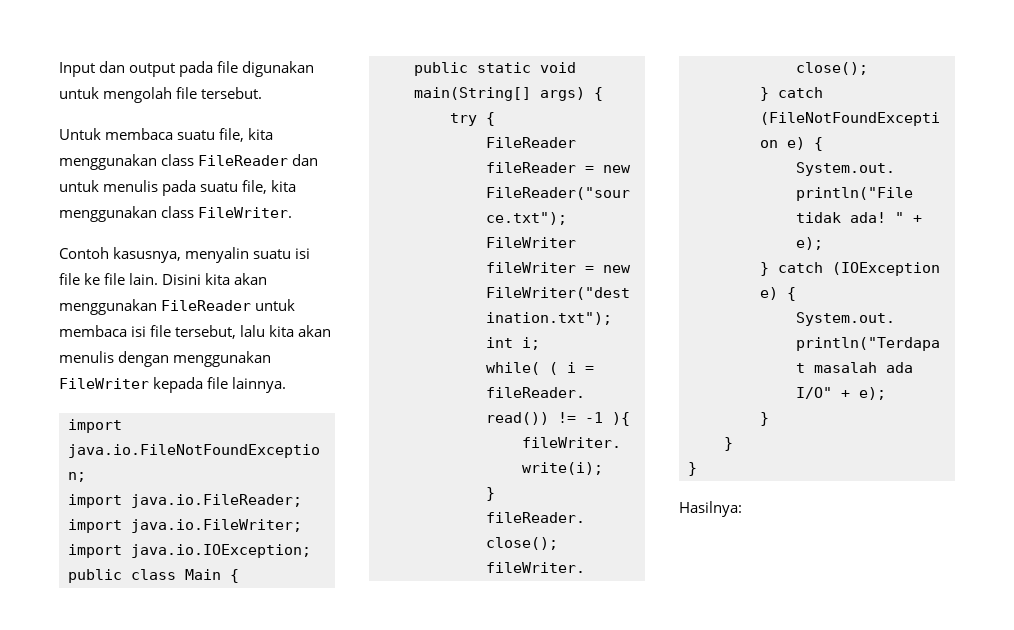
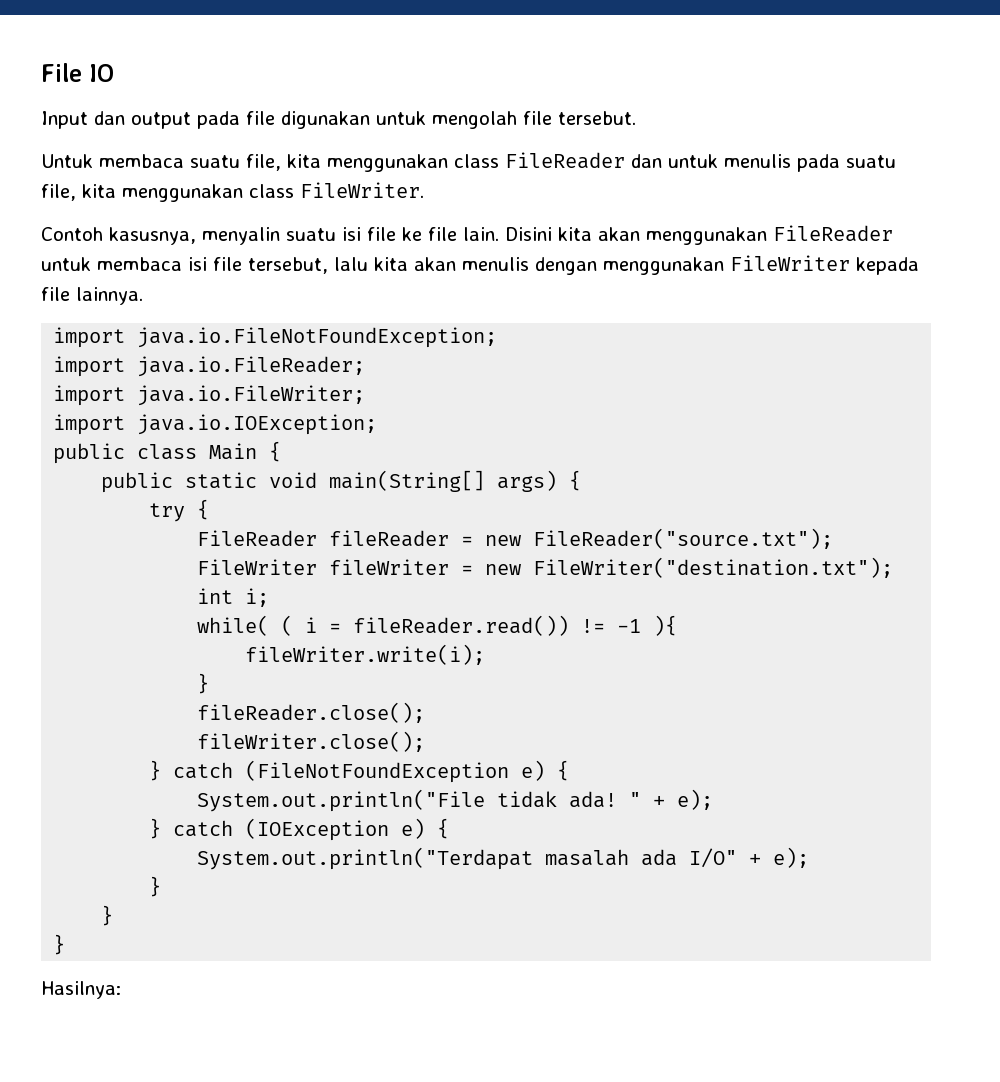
(59, 69) none -> [41,63,114,82] File IO //

